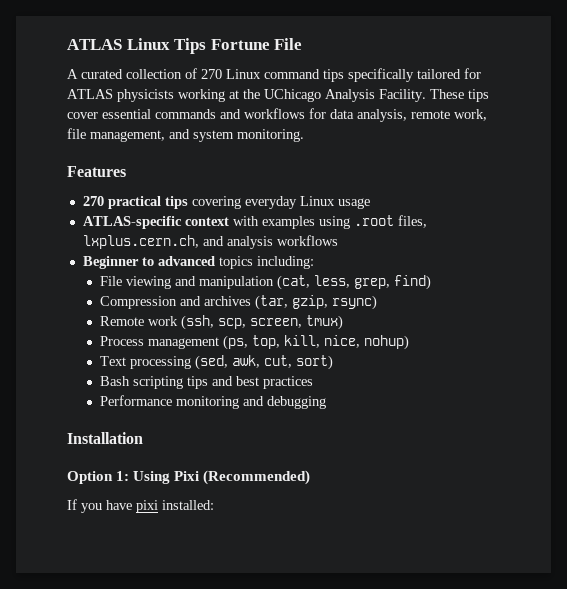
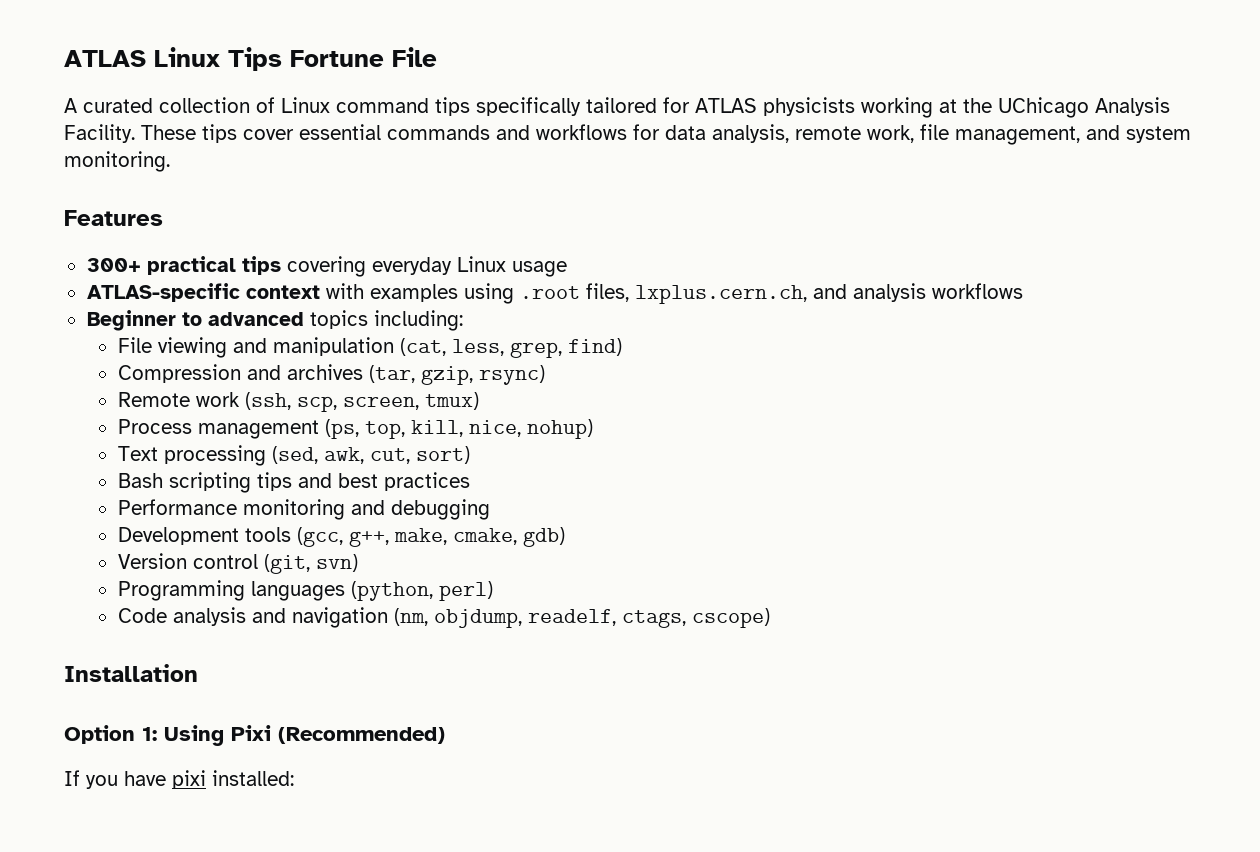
[201,69,222,79] 270 -> (275, 105) none
[82,196,104,206] 270 -> [86,258,141,272] 300+
(326, 402) none -> [117,527,565,547] [117,553,358,574] [117,580,493,601] [117,607,770,628] // Development tools (gcc, g++, make, cmake, gdb) // Version control (git, svn) // Programming languages (python, perl) // Code analysis and navigation (nm, objdump, readelf, ctags, cscope)

